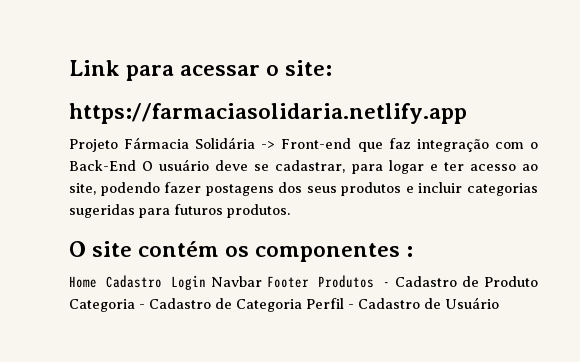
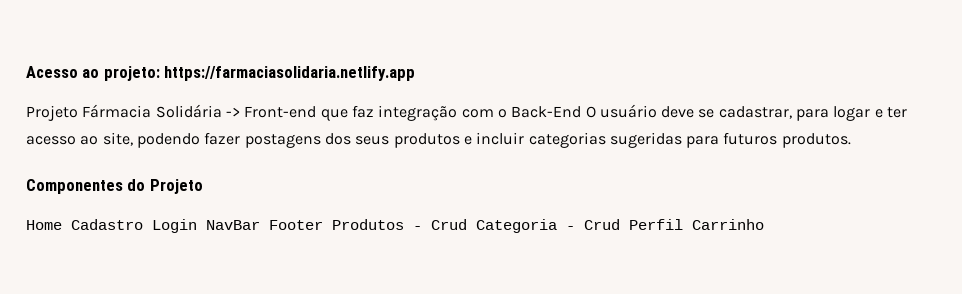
[69,60,333,81] Link para acessar o site: // -> [26,66,160,81] Acesso ao projeto:
[69,241,414,262] O site contém os componentes : -> [26,179,203,194] Componentes do Projeto
[210,276,262,287] Navbar -> [206,220,260,230] NavBar
[394,276,538,287] [69,297,499,312] Cadastro de Produto Categoria - Cadastro de Categoria Perfil - Cadastro de Usuário -> [431,219,764,233] Crud Categoria - Crud Perfil Carrinho

